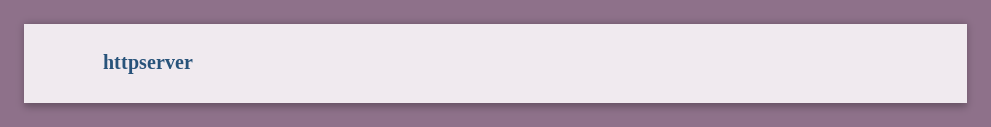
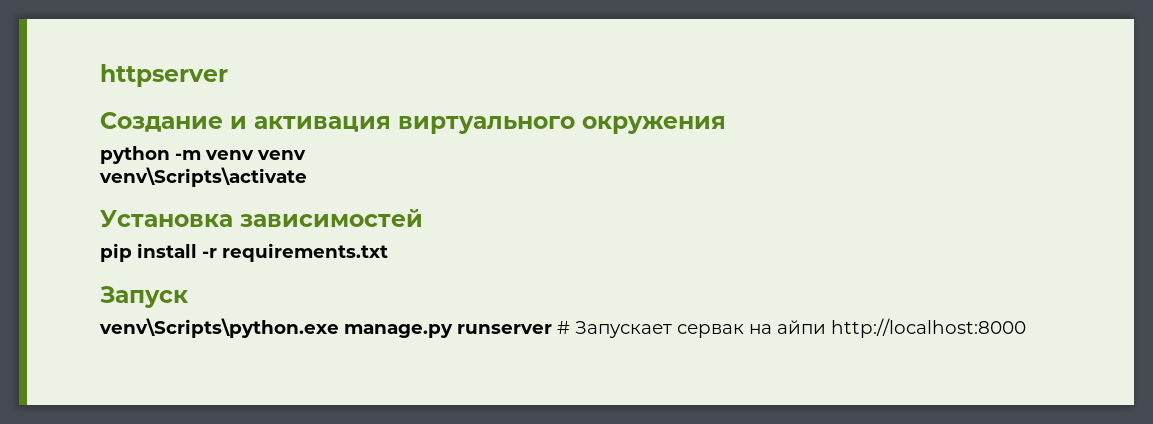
(193, 64) none -> [100,112,726,134] [100,146,306,164] [99,167,307,187] [100,209,423,228] [100,243,388,262] [100,286,189,308] [99,318,1026,338] // Создание и активация виртуального окружения // python -m venv venv // venv\Scripts\activate // Установка зависимостей // pip install -r requirements.txt // Запуск // venv\Scripts\python.exe manage.py runserver # Запускает сервак на айпи http://localhost:8000

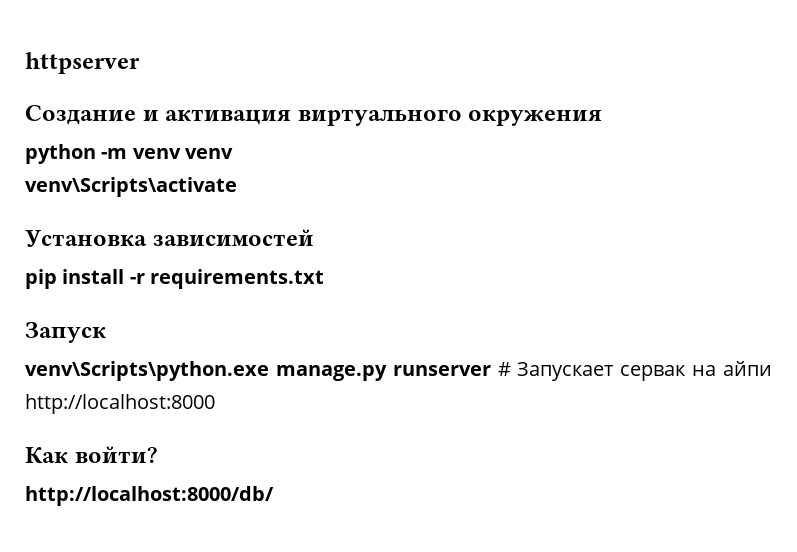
(1026, 328) none -> [25,446,158,464] [25,486,274,506] // Как войти? // http://localhost:8000/db/

